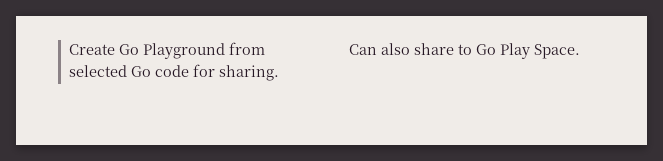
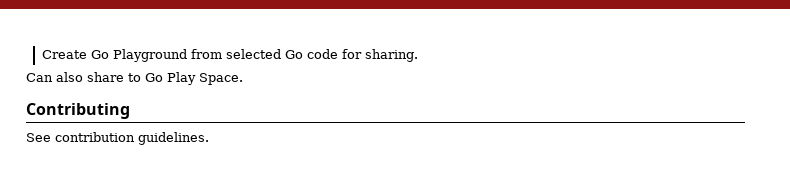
(580, 51) none -> [26,103,130,119] [26,132,209,145] // Contributing // See contribution guidelines.

